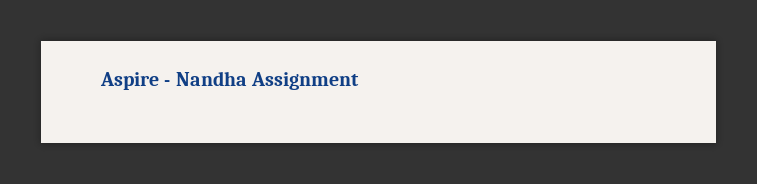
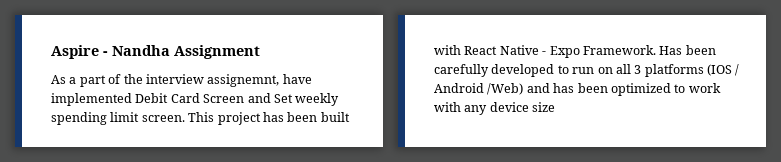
(359, 81) none -> [51,74,312,87] [51,93,340,106] [51,112,350,125] [434,45,716,58] [434,64,740,77] [434,83,721,96] [434,102,556,115] // As a part of the interview assignemnt, have implemented Debit Card Screen and Set weekly spending limit screen. This project has been built with React Native - Expo Framework. Has been carefully developed to run on all 3 platforms (IOS / Android /Web) and has been optimized to work with any device size

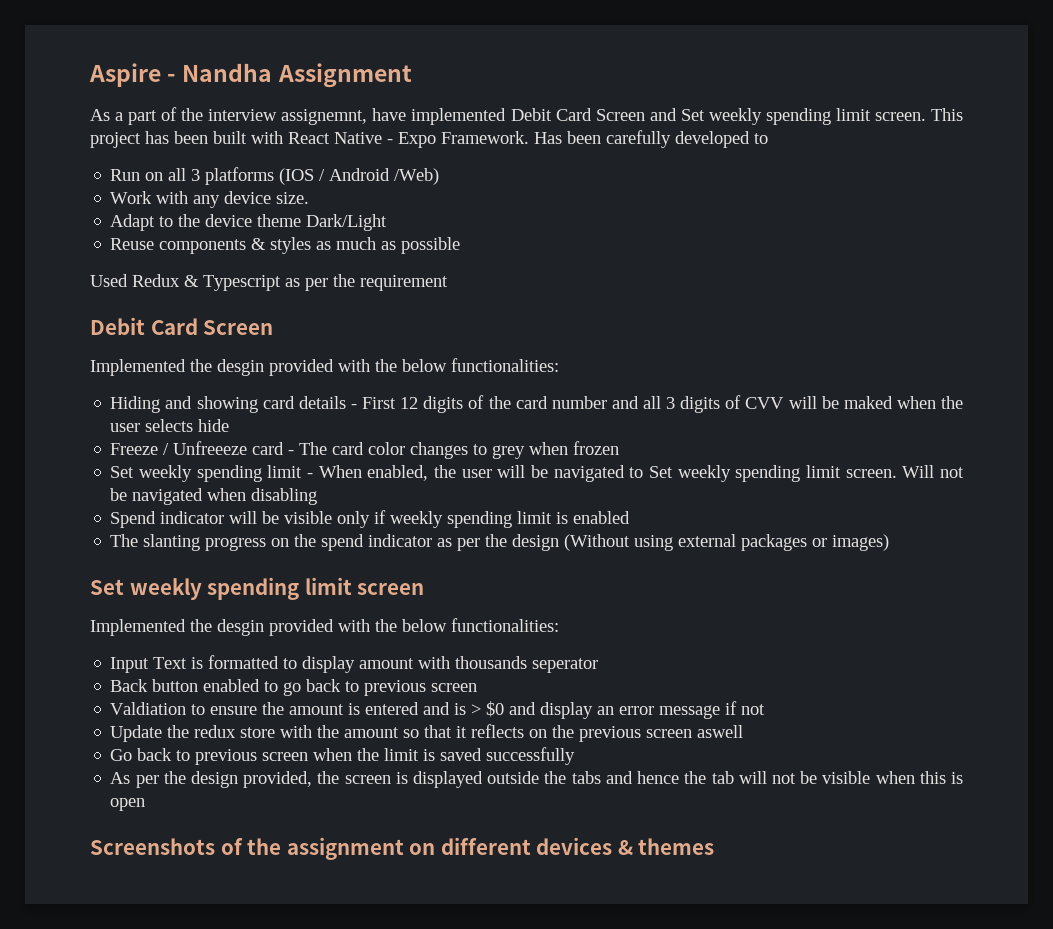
[572,67,595,74] run -> [110,169,141,181] // Run
[526,83,721,96] [434,102,556,115] and has been optimized to work with any device size -> [110,191,310,208] [110,214,388,231] [110,237,461,254] [90,274,448,291] [90,317,274,335] [90,358,559,376] [110,395,963,413] [110,419,230,432] [110,441,620,459] [110,465,964,482] [110,488,318,505] [110,510,631,528] [110,534,890,551] [90,577,425,600] [90,618,559,636] [110,655,599,673] [110,679,478,696] [110,701,766,719] [110,724,744,742] [110,747,576,765] [110,771,964,788] [110,798,146,811] [90,837,715,860] // Work with any device size. // Adapt to the device theme Dark/Light // Reuse components & styles as much as possible // Used Redux & Typescript as per the requirement // Debit Card Screen // Implemented the desgin provided with the below functionalities: // Hiding and showing card details - First 12 digits of the card number and all 3 digits of CVV will be maked when the user selects hide // Freeze / Unfreeeze card - The card color changes to grey when frozen // Set weekly spending limit - When enabled, the user will be navigated to Set weekly spending limit screen. Will not be navigated when disabling // Spend indicator will be visible only if weekly spending limit is enabled // The slanting progress on the spend indicator as per the design (Without using external packages or images) // Set weekly spending limit screen // Implemented the desgin provided with the below functionalities: // Input Text is formatted to display amount with thousands seperator // Back button enabled to go back to previous screen // Valdiation to ensure the amount is entered and is > $0 and display an error message if not // Update the redux store with the amount so that it reflects on the previous screen aswell // Go back to previous screen when the limit is saved successfully // As per the design provided, the screen is displayed outside the tabs and hence the tab will not be visible when this is open // Screenshots of the assignment on different devices & themes

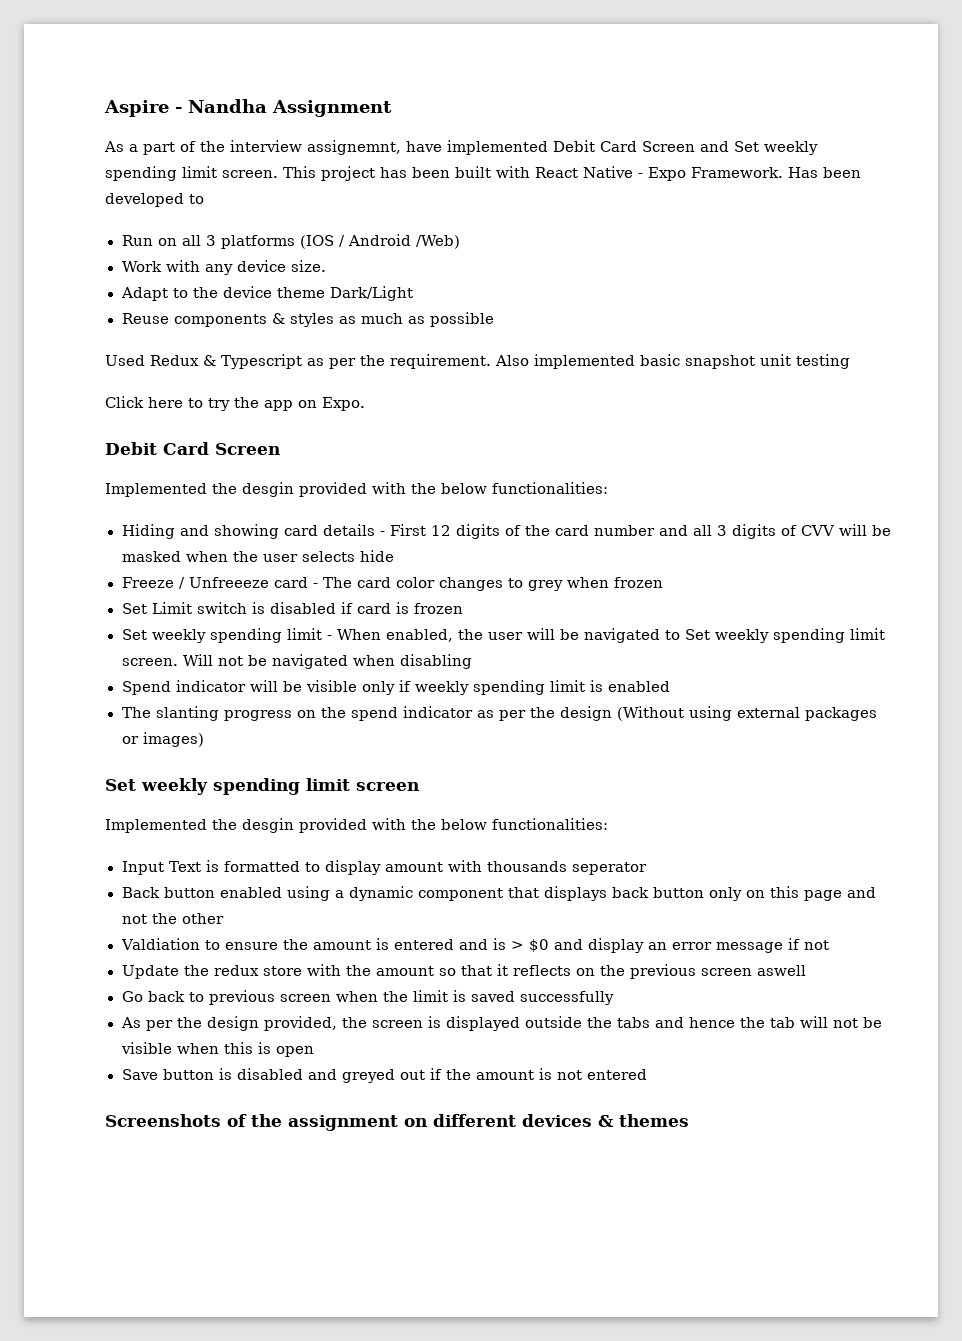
[606,130,671,148] carefully -> (861, 172) none
[360,275,448,291] requirement -> [390,354,850,369] [105,396,365,411] requirement. Also implemented basic snapshot unit testing // Click here to try the app on Expo.
[843,396,893,409] maked -> [121,551,181,562] masked
(620, 448) none -> [121,602,463,614] // Set Limit switch is disabled if card is frozen
[264,679,478,696] to go back to previous screen -> [286,886,876,901] [121,913,224,924] using a dynamic component that displays back button only on this page and not the other
(146, 804) none -> [121,1068,647,1083] // Save button is disabled and greyed out if the amount is not entered

